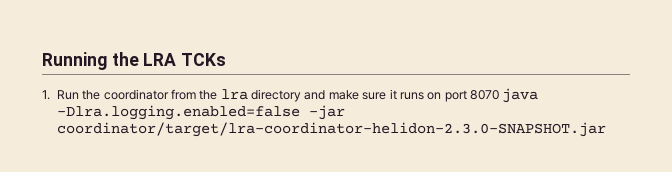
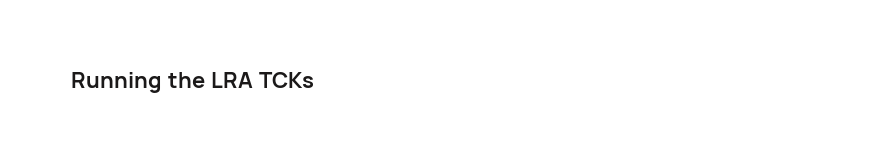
[42,88,539,103] [56,105,345,120] [56,122,606,137] // 1. Run the coordinator from the lra directory and make sure it runs on port 8070 java -Dlra.logging.enabled=false -jar coordinator/target/lra-coordinator-helidon-2.3.0-SNAPSHOT.jar -> (314, 80) none

